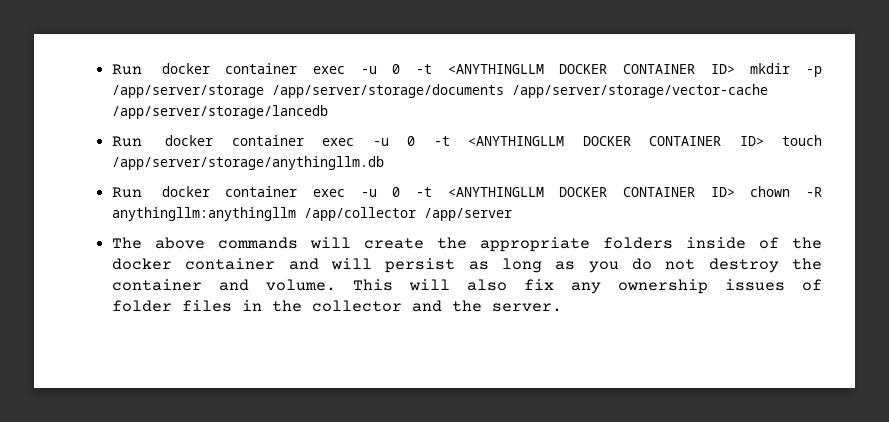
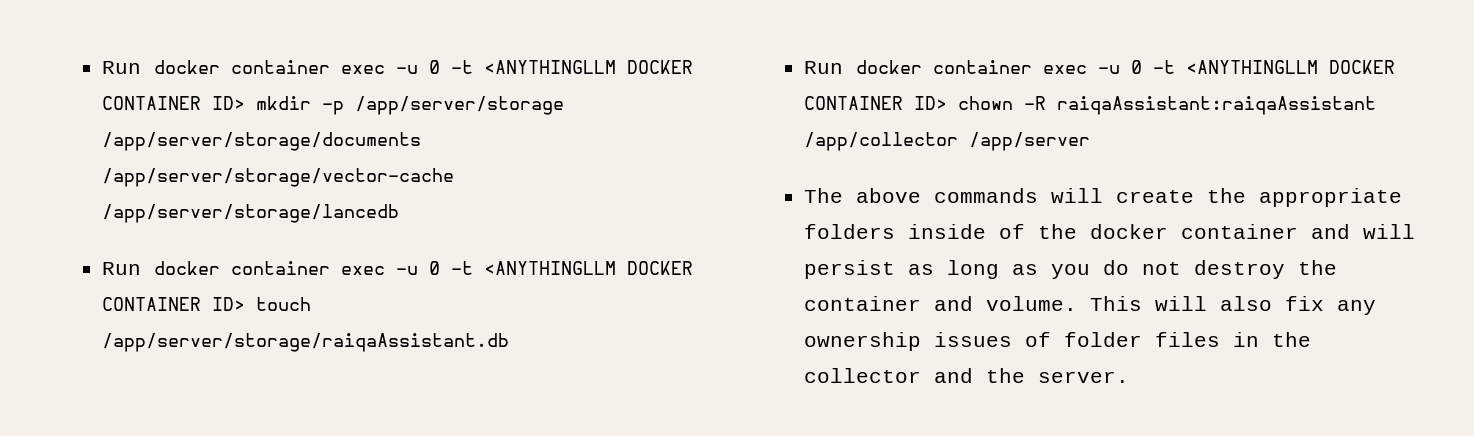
[112,156,385,170] /app/server/storage/anythingllm.db -> [102,333,510,352] /app/server/storage/raiqaAssistant.db
[112,207,297,221] anythingllm:anythingllm -> [1057,96,1377,115] raiqaAssistant:raiqaAssistant

